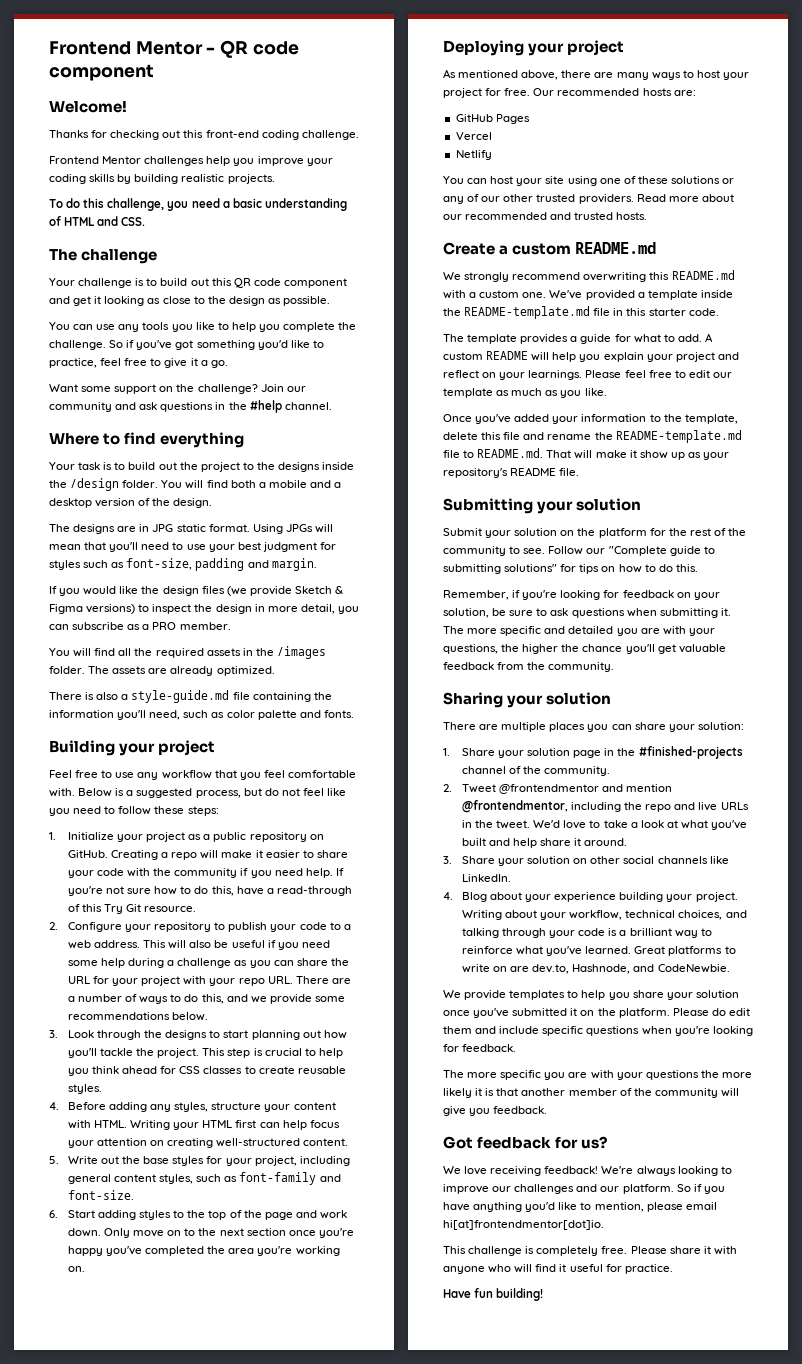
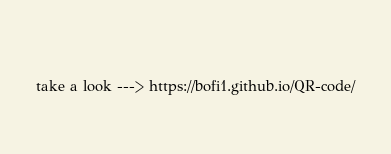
[49,40,299,58] [49,64,154,81] [49,101,127,113] [49,130,359,140] [49,156,333,166] [49,174,275,184] [49,198,347,211] [49,216,146,226] [49,249,158,264] [49,278,347,288] [49,296,331,306] [49,322,357,332] [49,340,324,350] [49,358,228,368] [49,384,306,394] [49,400,332,413] [49,432,245,448] [49,462,355,472] [49,478,342,491] [49,498,213,508] [49,524,333,534] [49,542,336,552] [49,558,317,571] [49,586,344,596] [49,604,359,614] [49,622,231,630] [49,646,326,659] [49,666,275,676] [49,690,332,703] [49,710,354,720] [49,740,216,756] [49,770,356,780] [49,788,347,798] [49,806,219,816] [49,832,324,842] [67,850,348,860] [67,868,344,878] [67,886,352,896] [67,904,197,914] [49,922,351,932] [67,940,330,950] [67,958,349,968] [67,976,351,986] [67,994,345,1004] [67,1012,209,1021] [49,1030,347,1040] [67,1048,343,1058] [67,1066,346,1076] [67,1084,102,1094] [49,1102,336,1112] [67,1120,340,1130] [67,1138,349,1148] [49,1156,350,1166] [67,1172,341,1185] [67,1190,134,1200] [49,1210,347,1220] [67,1228,354,1238] [67,1246,340,1256] [67,1266,85,1272] [443,40,625,56] [443,69,749,80] [443,88,696,98] [455,114,530,124] [455,132,492,140] [455,150,492,160] [443,176,735,186] [443,194,734,204] [443,212,648,220] [443,242,657,255] [443,270,735,282] [443,290,733,300] [443,306,719,319] [443,333,713,344] [443,351,739,362] [443,370,732,380] [443,388,607,398] [443,414,738,424] [443,430,742,443] [443,448,730,460] [443,467,580,478] [443,498,642,514] [443,528,747,538] [443,546,715,556] [443,564,698,574] [443,590,720,600] [443,608,731,618] [443,626,715,636] [443,644,726,654] [443,662,615,672] [443,692,612,708] [443,722,744,732] [443,746,743,759] [461,766,611,776] [443,784,673,794] [461,800,749,813] [461,820,748,830] [461,838,628,848] [443,856,729,866] [461,874,511,882] [443,892,738,902] [461,910,747,920] [461,928,712,938] [461,946,736,956] [461,964,730,974] [443,990,739,1000] [443,1008,750,1018] [443,1026,753,1036] [443,1044,517,1052] [443,1070,752,1080] [443,1088,739,1098] [443,1106,548,1116] [443,1136,608,1149] [443,1166,732,1176] [443,1184,725,1194] [443,1202,717,1212] [443,1220,604,1230] [443,1246,737,1256] [443,1264,673,1274] [443,1288,544,1301] Frontend Mentor - QR code component // Welcome! // Thanks for checking out this front-end coding challenge. // Frontend Mentor challenges help you improve your coding skills by building realistic projects. // To do this challenge, you need a basic understanding of HTML and CSS. // The challenge // Your challenge is to build out this QR code component and get it looking as close to the design as possible. // You can use any tools you like to help you complete the challenge. So if you've got something you'd like to practice, feel free to give it a go. // Want some support on the challenge? Join our community and ask questions in the #help channel. // Where to find everything // Your task is to build out the project to the designs inside the /design folder. You will find both a mobile and a desktop version of the design. // The designs are in JPG static format. Using JPGs will mean that you'll need to use your best judgment for styles such as font-size, padding and margin. // If you would like the design files (we provide Sketch & Figma versions) to inspect the design in more detail, you can subscribe as a PRO member. // You will find all the required assets in the /images folder. The assets are already optimized. // There is also a style-guide.md file containing the information you'll need, such as color palette and fonts. // Building your project // Feel free to use any workflow that you feel comfortable with. Below is a suggested process, but do not feel like you need to follow these steps: // 1. Initialize your project as a public repository on GitHub. Creating a repo will make it easier to share your code with the community if you need help. If you're not sure how to do this, have a read-through of this Try Git resource. // 2. Configure your repository to publish your code to a web address. This will also be useful if you need some help during a challenge as you can share the URL for your project with your repo URL. There are a number of ways to do this, and we provide some recommendations below. // 3. Look through the designs to start planning out how you'll tackle the project. This step is crucial to help you think ahead for CSS classes to create reusable styles. // 4. Before adding any styles, structure your content with HTML. Writing your HTML first can help focus your attention on creating well-structured content. // 5. Write out the base styles for your project, including general content styles, such as font-family and font-size. // 6. Start adding styles to the top of the page and work down. Only move on to the next section once you're happy you've completed the area you're working on. // Deploying your project // As mentioned above, there are many ways to host your project for free. Our recommended hosts are: // GitHub Pages // Vercel // Netlify // You can host your site using one of these solutions or any of our other trusted providers. Read more about our recommended and trusted hosts. // Create a custom README.md // We strongly recommend overwriting this README.md with a custom one. We've provided a template inside the README-template.md file in this starter code. // The template provides a guide for what to add. A custom README will help you explain your project and reflect on your learnings. Please feel free to edit our template as much as you like. // Once you've added your information to the template, delete this file and rename the README-template.md file to README.md. That will make it show up as your repository's README file. // Submitting your solution // Submit your solution on the platform for the rest of the community to see. Follow our "Complete guide to submitting solutions" for tips on how to do this. // Remember, if you're looking for feedback on your solution, be sure to ask questions when submitting it. The more specific and detailed you are with your questions, the higher the chance you'll get valuable feedback from the community. // Sharing your solution // There are multiple places you can share your solution: // 1. Share your solution page in the #finished-projects channel of the community. // 2. Tweet @frontendmentor and mention @frontendmentor, including the repo and live URLs in the tweet. We'd love to take a look at what you've built and help share it around. // 3. Share your solution on other social channels like LinkedIn. // 4. Blog about your experience building your project. Writing about your workflow, technical choices, and talking through your code is a brilliant way to reinforce what you've learned. Great platforms to write on are dev.to, Hashnode, and CodeNewbie. // We provide templates to help you share your solution once you've submitted it on the platform. Please do edit them and include specific questions when you're looking for feedback. // The more specific you are with your questions the more likely it is that another member of the community will give you feedback. // Got feedback for us? // We love receiving feedback! We're always looking to improve our challenges and our platform. So if you have anything you'd like to mention, please email hi[at]frontendmentor[dot]io. // This challenge is completely free. Please share it with anyone who will find it useful for practice. // Have fun building! -> [36,80,356,95] take a look ---> https://bofi1.github.io/QR-code/

